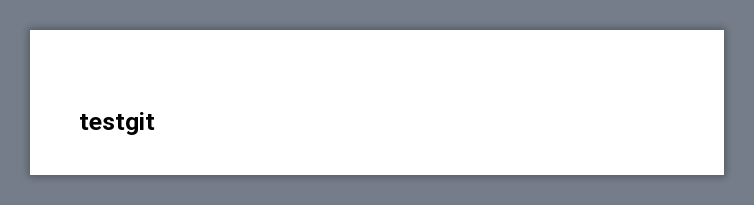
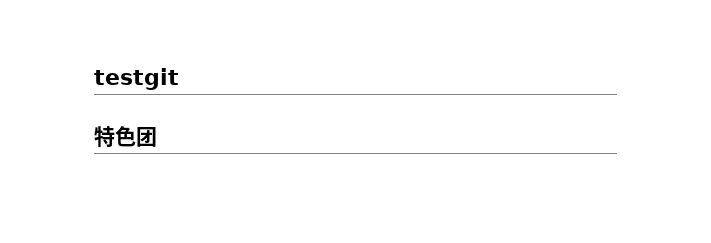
(155, 123) none -> [94,126,157,148] // 特色团

